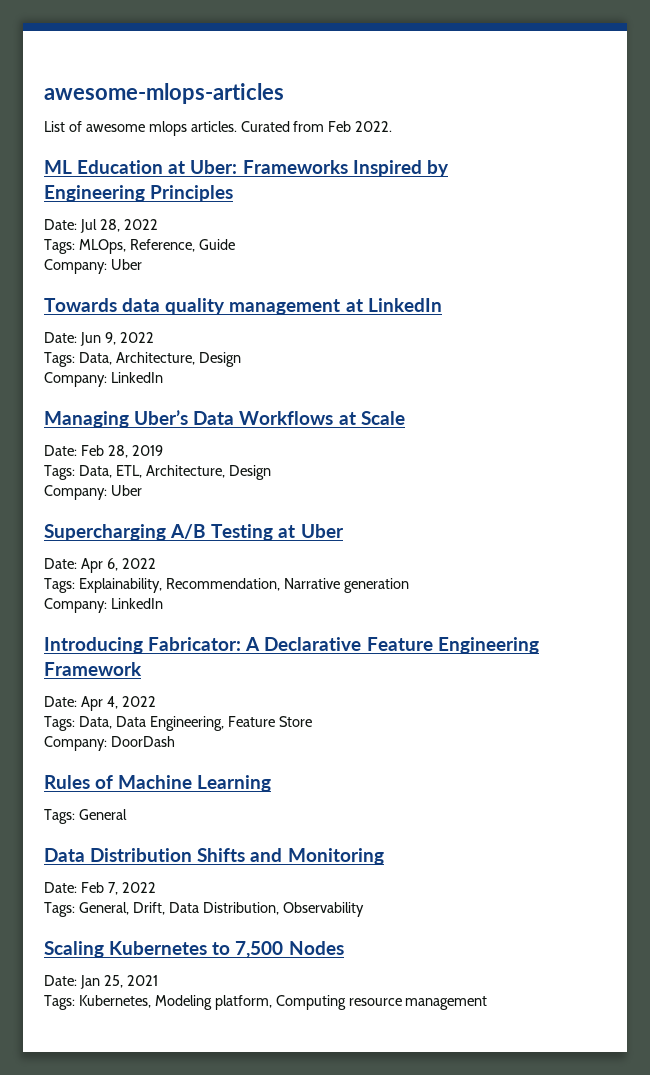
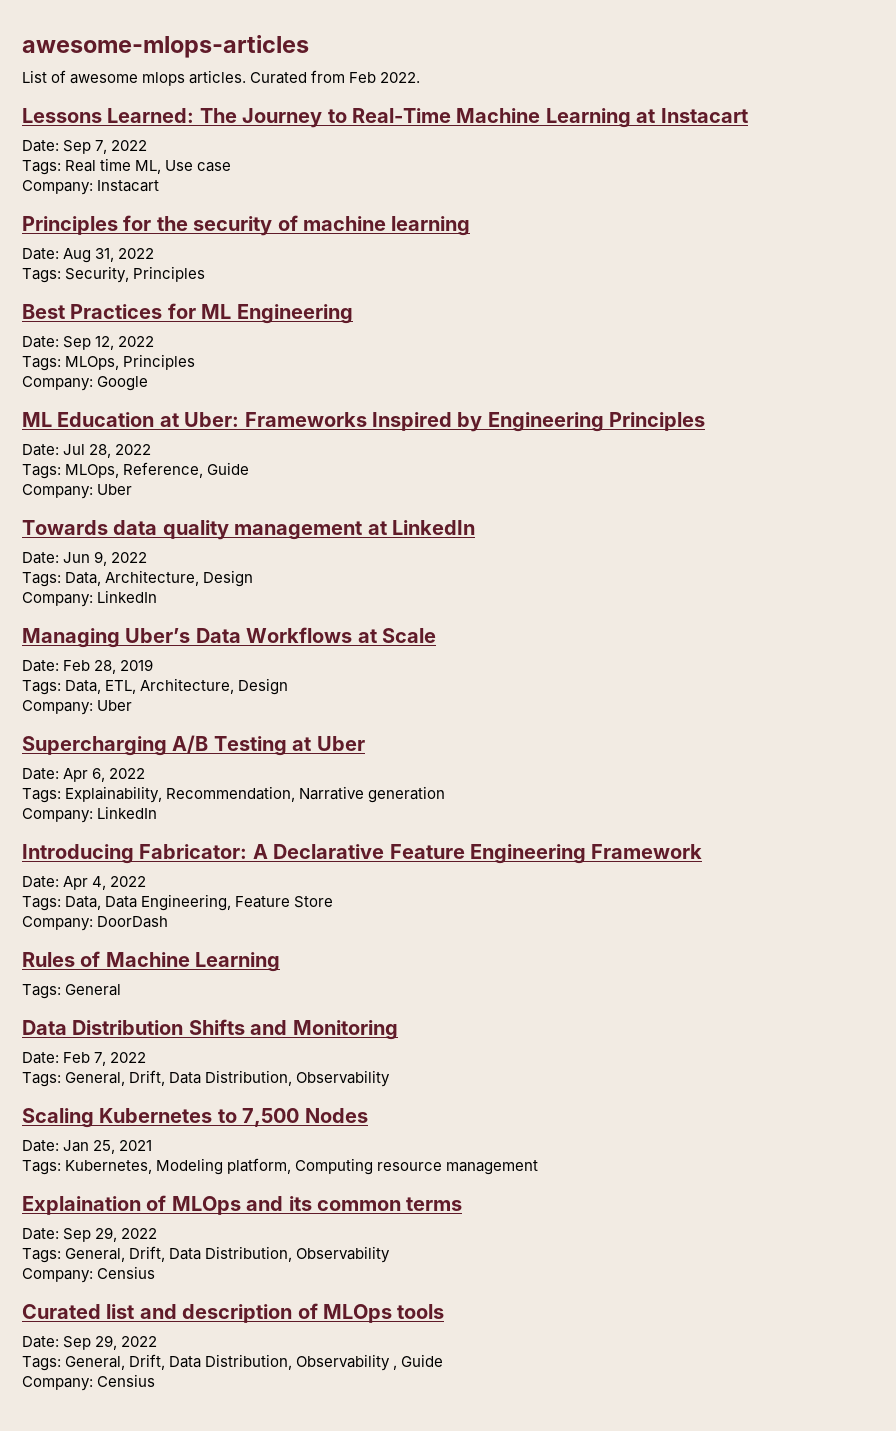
(393, 126) none -> [22,108,748,128] [22,140,148,154] [22,158,232,175] [22,180,160,195] [22,215,471,236] [22,248,155,263] [22,266,206,283] [22,303,353,324] [22,336,155,350] [22,354,196,371] [22,376,149,391] // Lessons Learned: The Journey to Real-Time Machine Learning at Instacart // Date: Sep 7, 2022 // Tags: Real time ML, Use case // Company: Instacart // Principles for the security of machine learning // Date: Aug 31, 2022 // Tags: Security, Principles // Best Practices for ML Engineering // Date: Sep 12, 2022 // Tags: MLOps, Principles // Company: Google
(488, 1003) none -> [22,1195,463,1215] [22,1227,158,1242] [22,1246,391,1263] [22,1266,156,1283] [22,1303,445,1323] [22,1335,158,1350] [22,1354,444,1371] [22,1374,156,1391] // Explaination of MLOps and its common terms // Date: Sep 29, 2022 // Tags: General, Drift, Data Distribution, Observability // Company: Censius // Curated list and description of MLOps tools // Date: Sep 29, 2022 // Tags: General, Drift, Data Distribution, Observability , Guide // Company: Censius

